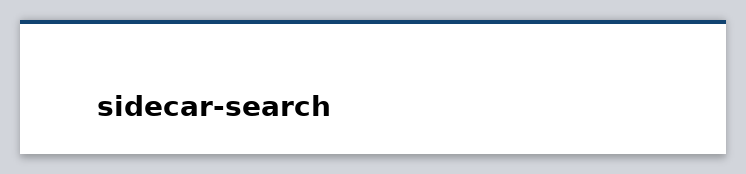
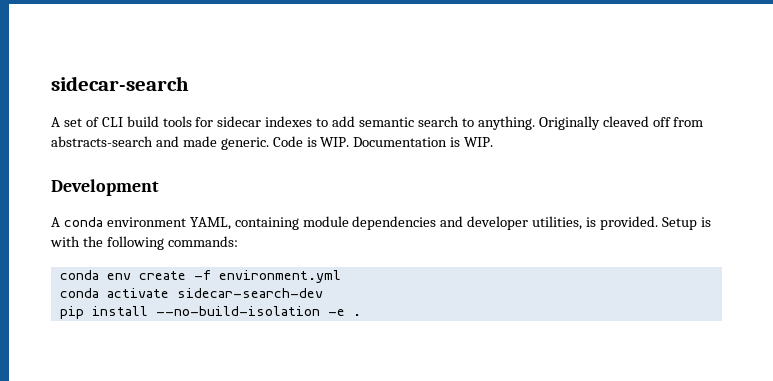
(331, 105) none -> [51,116,704,130] [51,136,494,150] [51,179,159,196] [51,216,711,230] [50,236,238,250] [59,270,341,283] [59,288,323,298] [59,306,361,319] // A set of CLI build tools for sidecar indexes to add semantic search to anything. Originally cleaved off from abstracts-search and made generic. Code is WIP. Documentation is WIP. // Development // A conda environment YAML, containing module dependencies and developer utilities, is provided. Setup is with the following commands: // conda env create -f environment.yml // conda activate sidecar-search-dev // pip install --no-build-isolation -e .

